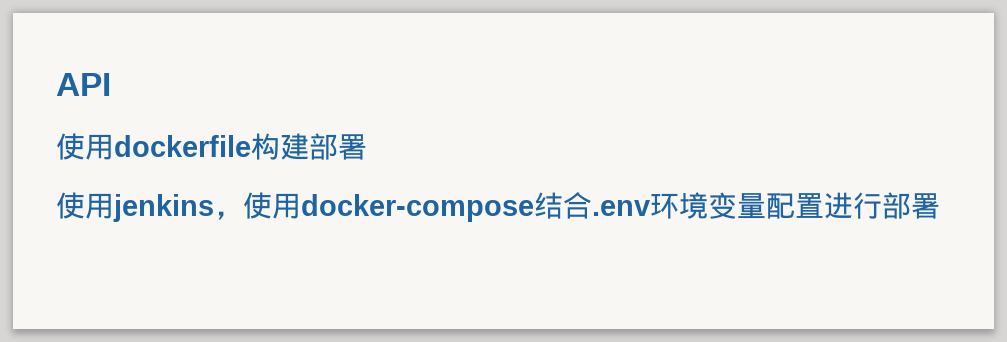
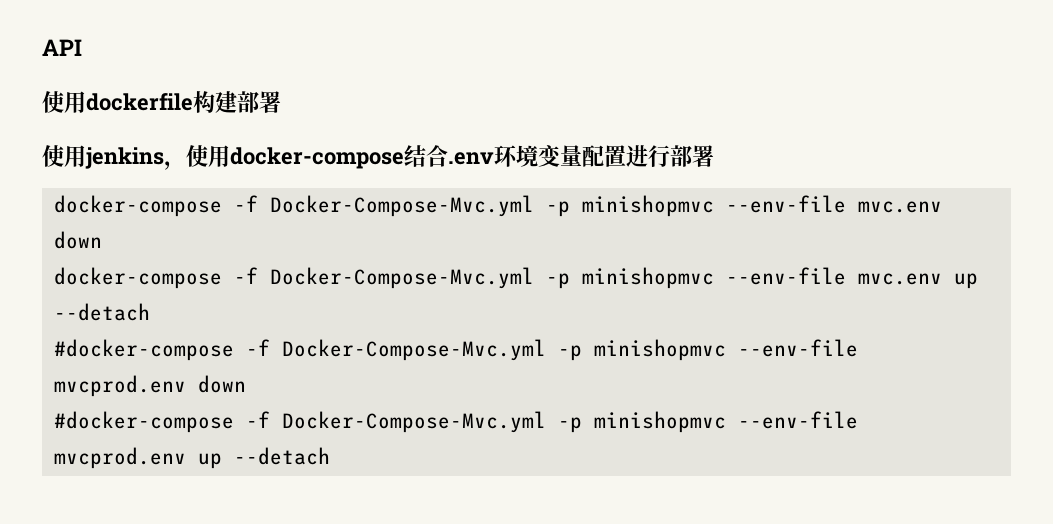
(940, 206) none -> [54,195,942,217] [54,231,102,249] [54,267,978,289] [54,303,150,321] [54,339,858,361] [54,375,246,397] [54,411,858,433] [54,447,330,469] // docker-compose -f Docker-Compose-Mvc.yml -p minishopmvc --env-file mvc.env down // docker-compose -f Docker-Compose-Mvc.yml -p minishopmvc --env-file mvc.env up --detach // #docker-compose -f Docker-Compose-Mvc.yml -p minishopmvc --env-file mvcprod.env down // #docker-compose -f Docker-Compose-Mvc.yml -p minishopmvc --env-file mvcprod.env up --detach

